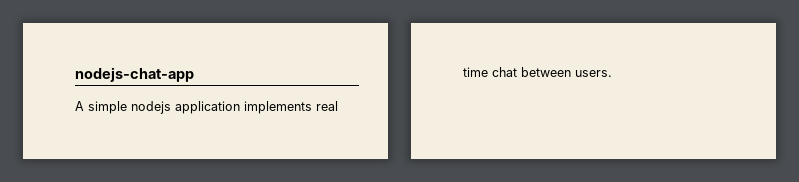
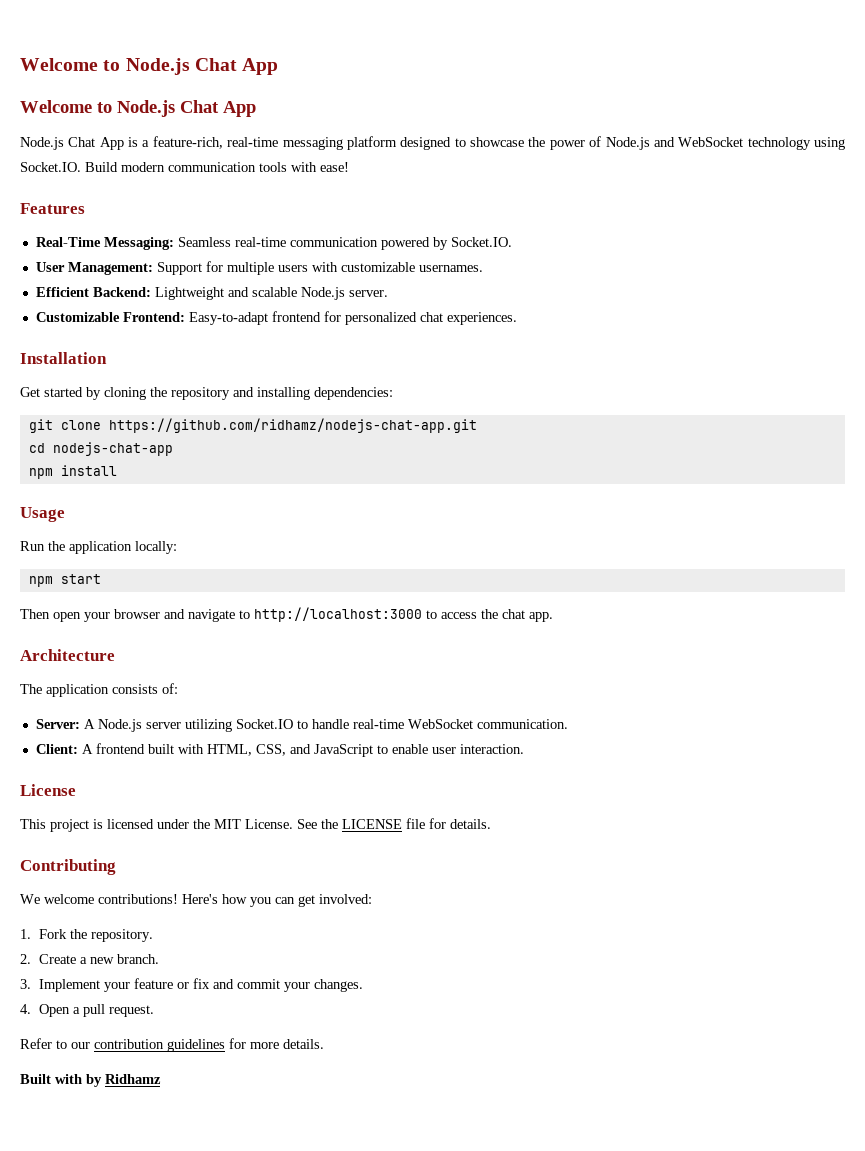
[75,67,194,82] [75,101,338,114] [463,67,612,77] nodejs-chat-app // A simple nodejs application implements real time chat between users. -> [20,58,279,75] [20,100,256,117] [20,136,845,150] [20,162,349,172] [20,203,85,214] [35,237,512,250] [35,261,483,275] [35,287,388,300] [35,311,517,325] [20,352,107,364] [20,387,393,400] [28,418,477,433] [28,442,173,456] [28,465,117,479] [20,507,65,522] [20,541,177,554] [28,574,101,587] [20,607,553,622] [20,649,115,661] [20,683,178,697] [35,719,568,732] [35,743,524,757] [20,784,76,796] [20,818,491,832] [20,859,116,875] [20,894,372,907] [20,929,153,942] [20,954,159,964] [20,978,363,992] [20,1004,154,1017] [20,1038,324,1052] [20,1074,161,1087] Welcome to Node.js Chat App // Welcome to Node.js Chat App // Node.js Chat App is a feature-rich, real-time messaging platform designed to showcase the power of Node.js and WebSocket technology using Socket.IO. Build modern communication tools with ease! // Features // Real-Time Messaging: Seamless real-time communication powered by Socket.IO. // User Management: Support for multiple users with customizable usernames. // Efficient Backend: Lightweight and scalable Node.js server. // Customizable Frontend: Easy-to-adapt frontend for personalized chat experiences. // Installation // Get started by cloning the repository and installing dependencies: // git clone https://github.com/ridhamz/nodejs-chat-app.git // cd nodejs-chat-app // npm install // Usage // Run the application locally: // npm start // Then open your browser and navigate to http://localhost:3000 to access the chat app. // Architecture // The application consists of: // Server: A Node.js server utilizing Socket.IO to handle real-time WebSocket communication. // Client: A frontend built with HTML, CSS, and JavaScript to enable user interaction. // License // This project is licensed under the MIT License. See the LICENSE file for details. // Contributing // We welcome contributions! Here's how you can get involved: // 1. Fork the repository. // 2. Create a new branch. // 3. Implement your feature or fix and commit your changes. // 4. Open a pull request. // Refer to our contribution guidelines for more details. // Built with by Ridhamz

